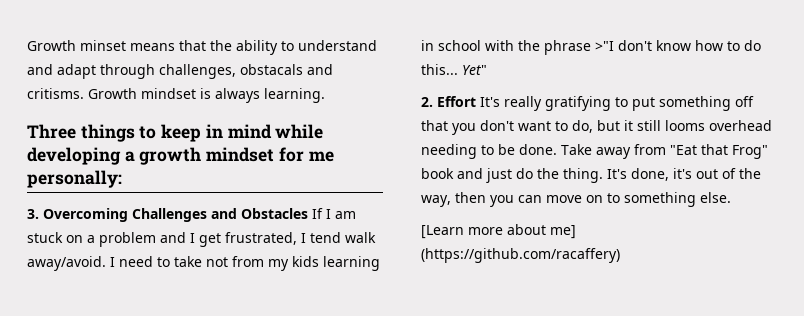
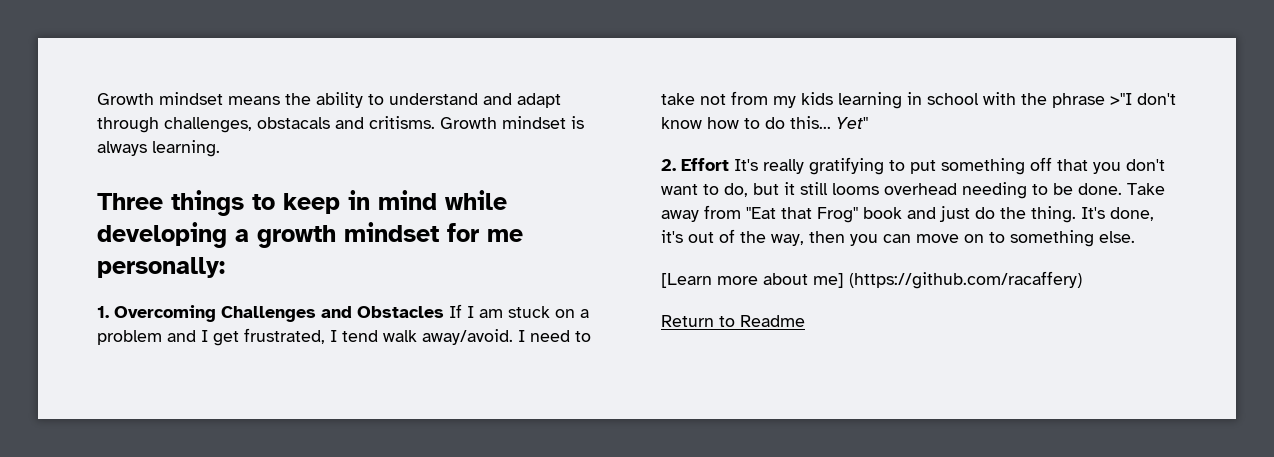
[27,40,206,51] Growth minset means that -> [97,92,280,105] Growth mindset means
[27,209,39,219] 3. -> [97,306,109,318] 1.
(620, 255) none -> [661,315,805,327] // Return to Readme

